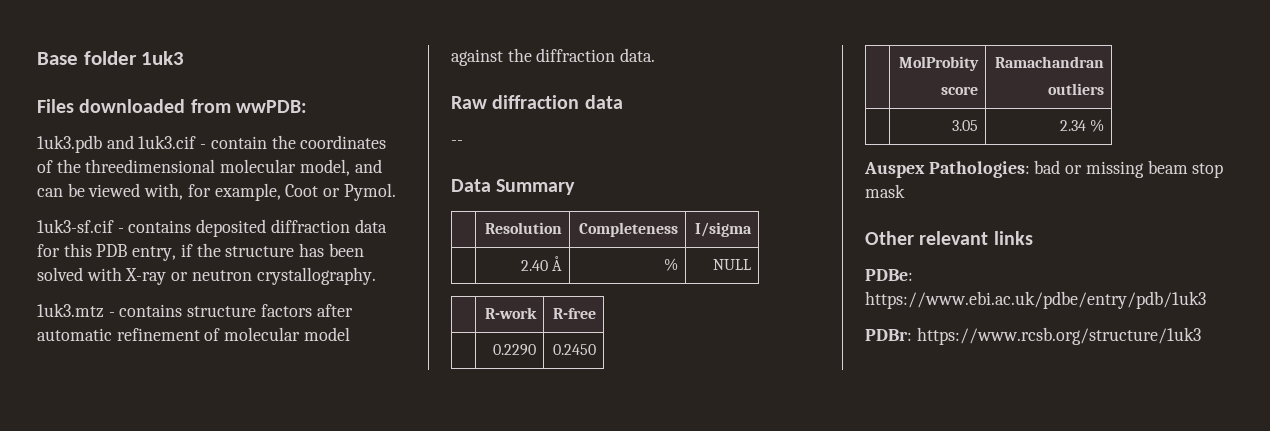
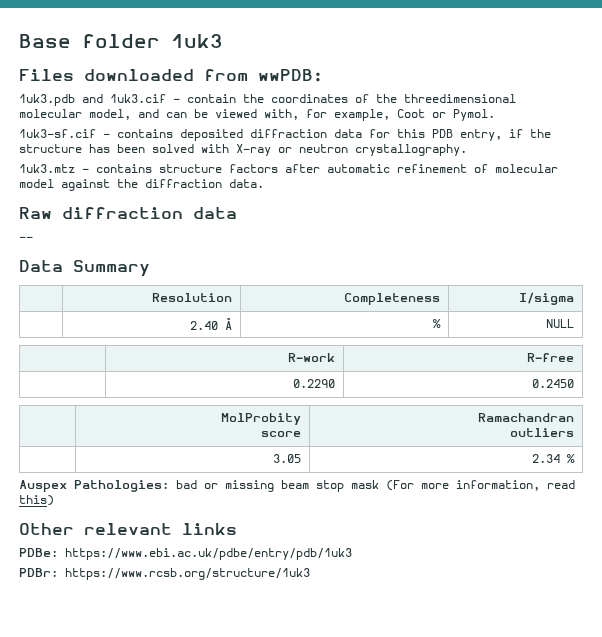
(905, 191) none -> [386,480,575,491] [19,495,54,506] (For more information, read this)

